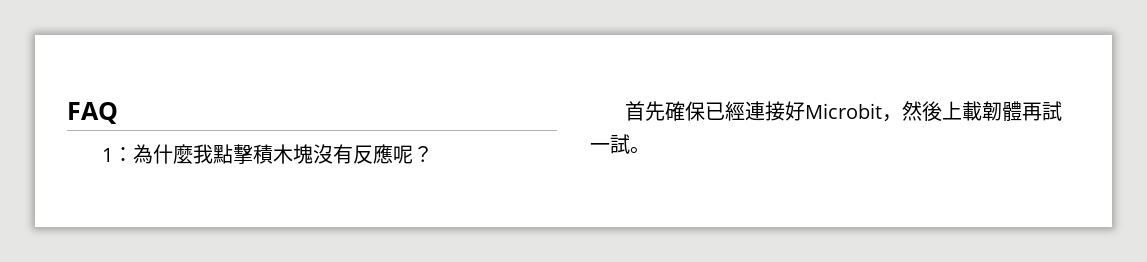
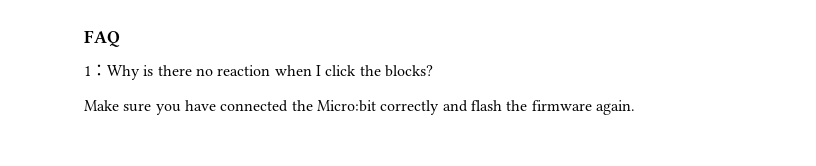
[132,144,433,165] [624,101,1062,122] [590,134,650,154] 為什麼我點擊積木塊沒有反應呢？ // 首先確保已經連接好Microbit，然後上載韌體再試一試。 -> [107,65,433,80] [84,100,635,115] Why is there no reaction when I click the blocks? // Make sure you have connected the Micro:bit correctly and flash the firmware again.

